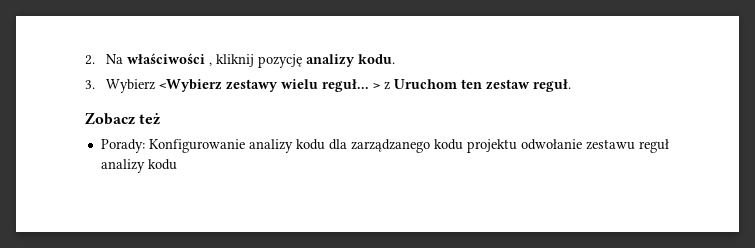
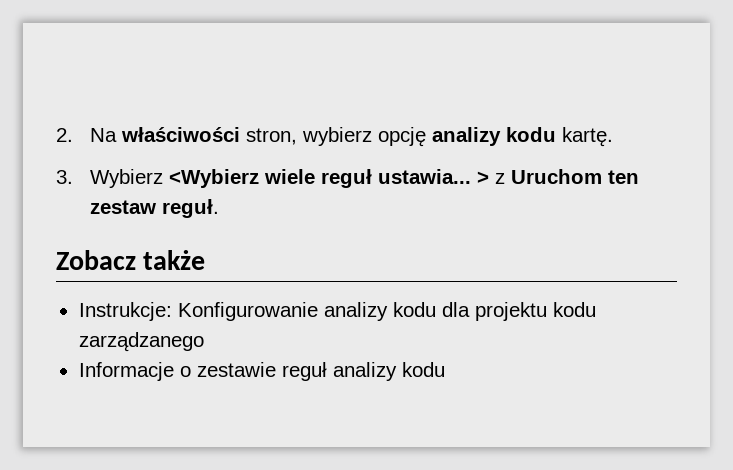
[209,54,396,68] , kliknij pozycję analizy kodu. -> [245,127,613,147] stron, wybierz opcję analizy kodu kartę.
[226,79,370,92] zestawy wielu reguł... -> [263,169,471,188] wiele reguł ustawia...
[139,113,161,125] [100,139,145,153] też // Porady: -> [143,250,206,270] [78,302,172,321] także // Instrukcje:
(347, 144) none -> [474,302,596,321] projektu kodu
[433,139,635,153] kodu projektu odwołanie zestawu -> [78,362,276,381] // Informacje o zestawie

